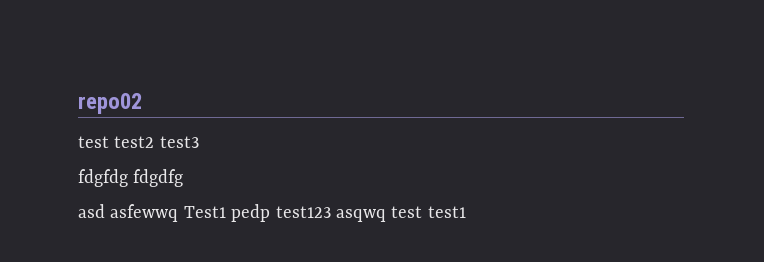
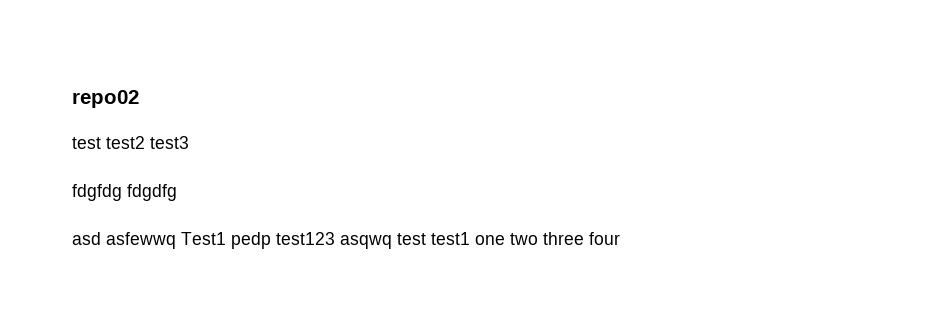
(466, 212) none -> [475,232,620,245] one two three four

